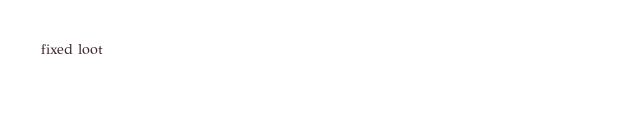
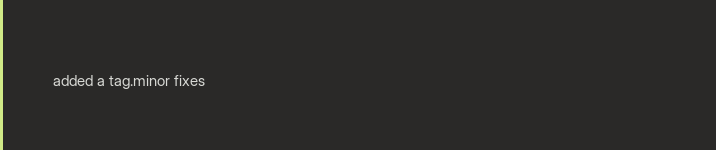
[41,44,103,55] fixed loot -> [53,75,206,89] added a tag.minor fixes

